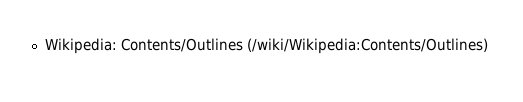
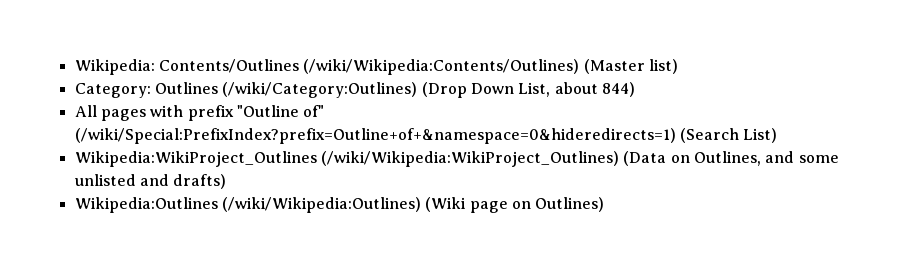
(488, 46) none -> [583,59,678,74] [74,82,635,98] [74,105,325,121] [74,128,778,144] [74,151,839,167] [74,174,227,189] [74,197,605,213] (Master list) // Category: Outlines (/wiki/Category:Outlines) (Drop Down List, about 844) // All pages with prefix "Outline of" (/wiki/Special:PrefixIndex?prefix=Outline+of+&namespace=0&hideredirects=1) (Search List) // Wikipedia:WikiProject_Outlines (/wiki/Wikipedia:WikiProject_Outlines) (Data on Outlines, and some unlisted and drafts) // Wikipedia:Outlines (/wiki/Wikipedia:Outlines) (Wiki page on Outlines)

